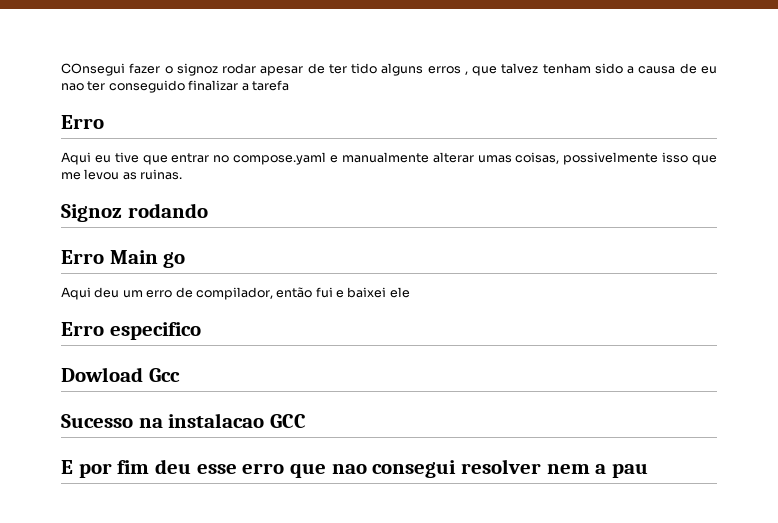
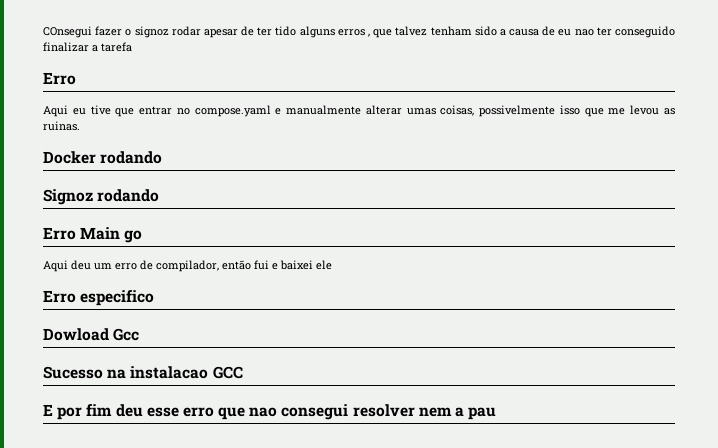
(183, 174) none -> [43,151,163,164] // Docker rodando

